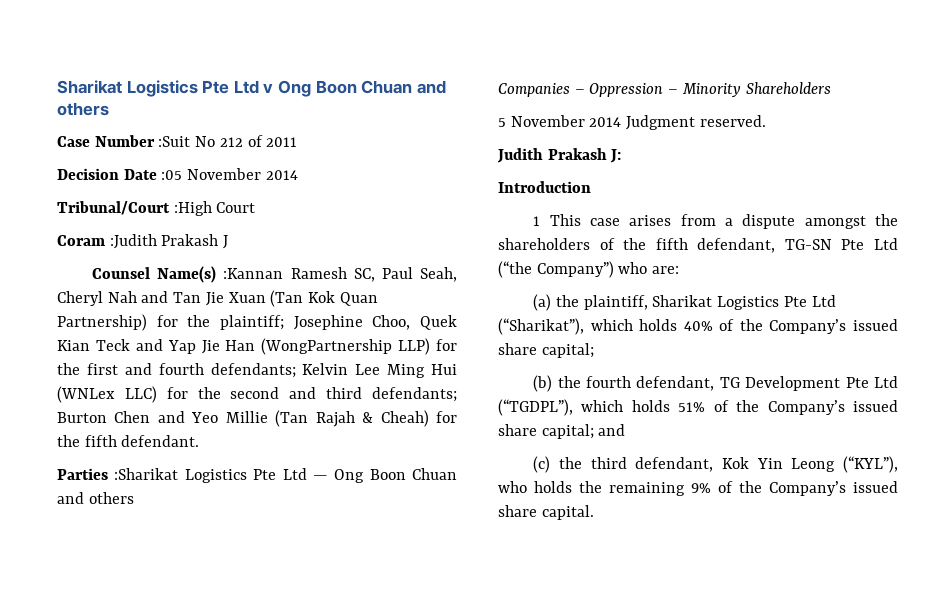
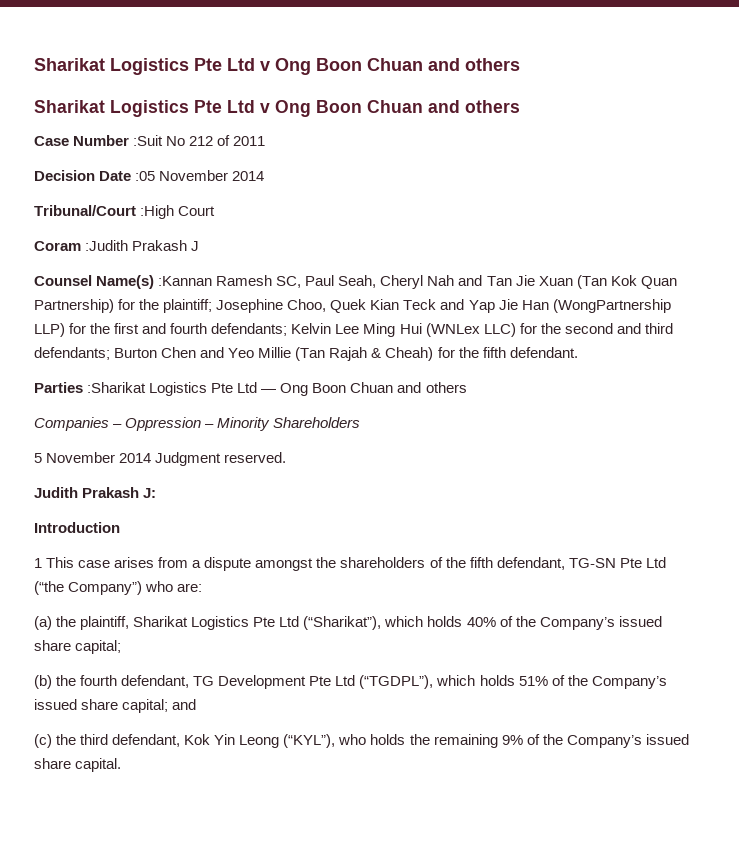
(109, 109) none -> [34,100,520,117] // Sharikat Logistics Pte Ltd v Ong Boon Chuan and others

